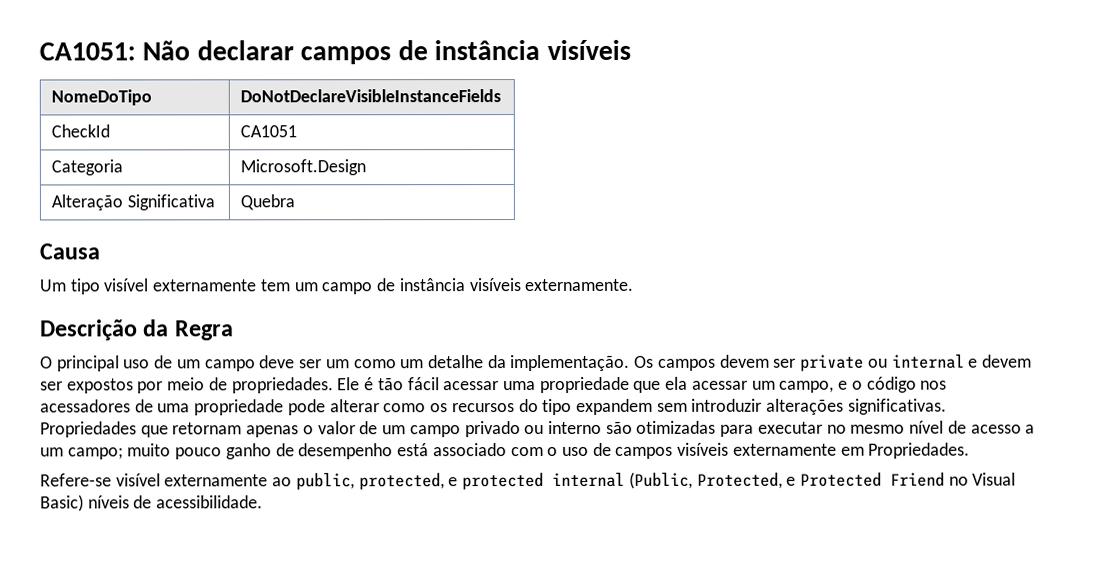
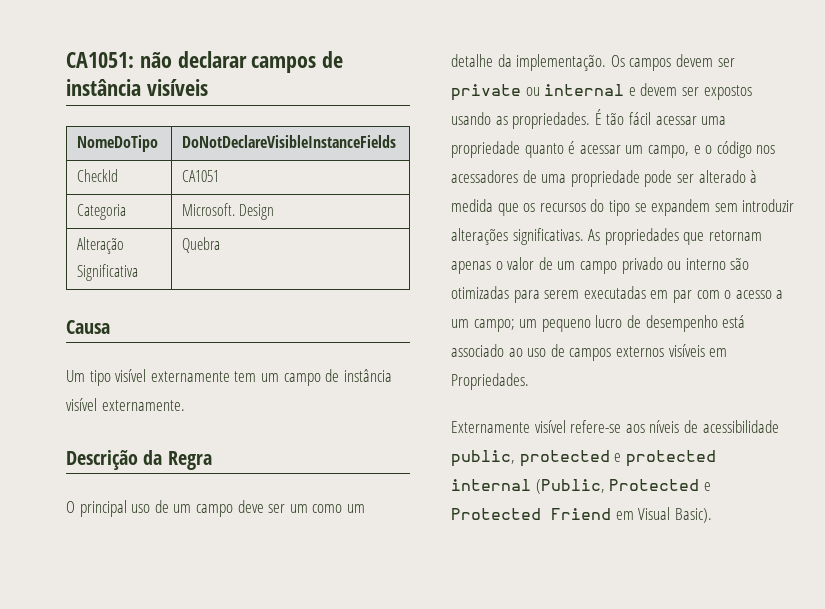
[142,40,191,61] Não -> [139,52,172,68] não
[240,159,367,176] Microsoft.Design -> [182,203,275,220] Microsoft. Design
[468,278,522,292] visíveis -> [66,398,97,411] visível
[137,377,375,394] por meio de propriedades. Ele é -> [451,109,602,129] usando as propriedades. É
[633,376,689,393] que ela -> [524,141,576,158] quanto é
[329,399,427,413] alterar como -> [676,170,758,183] [451,199,519,216] ser alterado à medida que
(573, 407) none -> [634,203,647,212] se
[40,421,137,438] Propriedades -> [588,228,679,245] As propriedades
[757,420,967,434] executar no mesmo nível de -> [544,286,732,303] serem executadas em par com o
[127,443,272,460] muito pouco ganho -> [519,315,623,332] um pequeno lucro
[510,447,559,457] com o -> [508,348,523,357] ao
[677,442,837,456] visíveis externamente -> [615,344,705,357] externos visíveis
[40,472,445,491] Refere-se visível externamente ao public, protected, -> [451,420,779,433] [451,450,610,467] Externamente visível refere-se aos níveis de acessibilidade public, protected
[696,471,783,489] Protected, -> [609,479,700,491] Protected
[948,472,1017,486] [40,494,264,512] no Visual Basic) níveis de acessibilidade. -> [615,507,712,523] em Visual Basic).

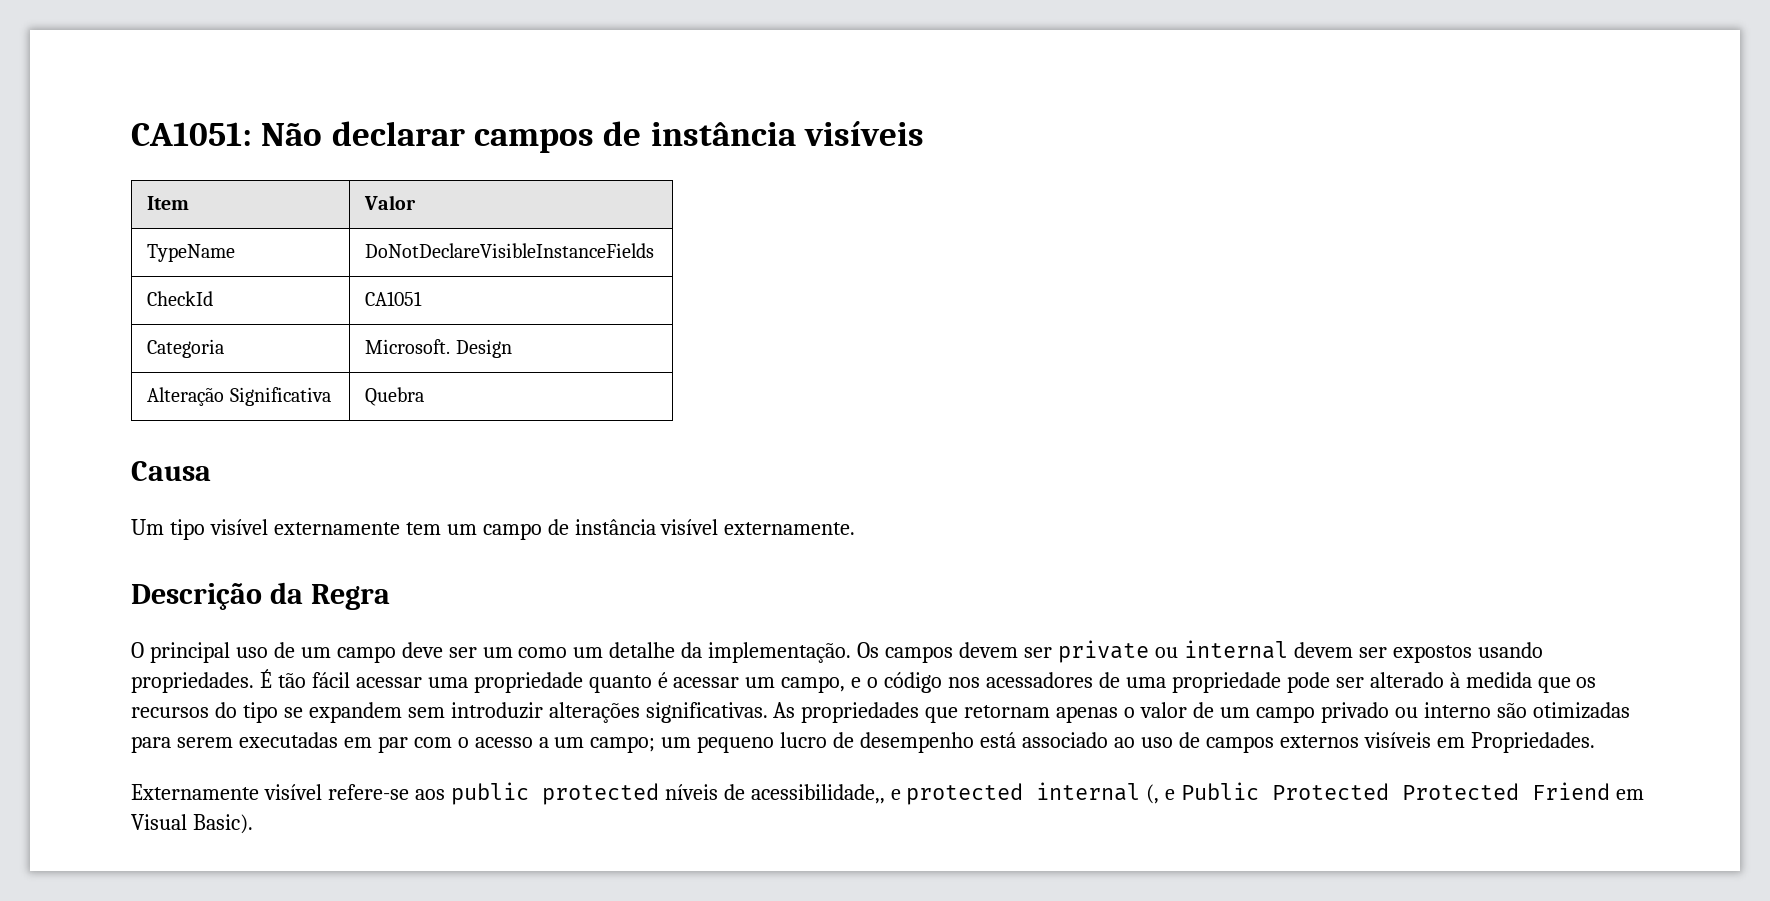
[139,52,172,68] não -> [261,123,323,146] Não
[77,135,159,152] NomeDoTipo -> [147,196,190,210] [364,195,417,210] [147,244,236,262] Item | Valor // TypeName
[628,87,636,96] e -> (1288, 649) none
[495,116,508,125] as -> (1543, 650) none
[649,420,779,433] [451,450,716,467] [451,479,711,494] níveis de acessibilidade public, protected e protected internal (Public, Protected e -> [450,782,1390,805] public protected níveis de acessibilidade,, e protected internal (, e Public Protected

